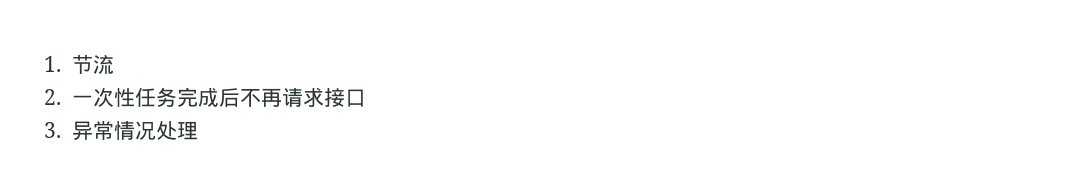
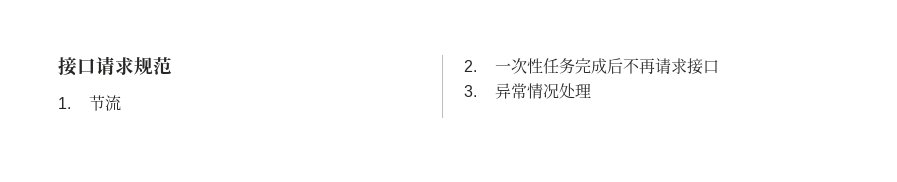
(44, 64) none -> [58,56,172,76] 接口请求规范 //

